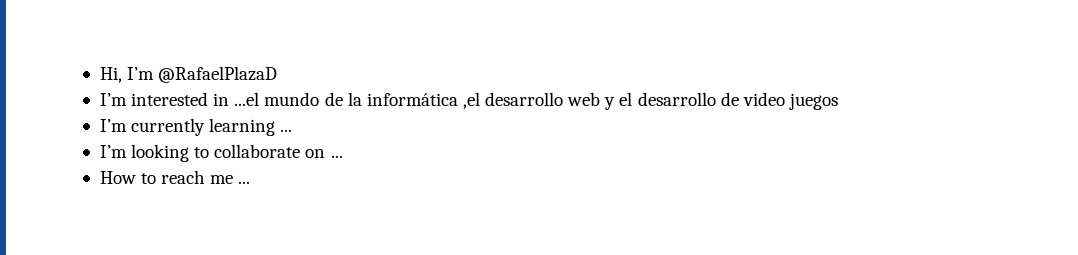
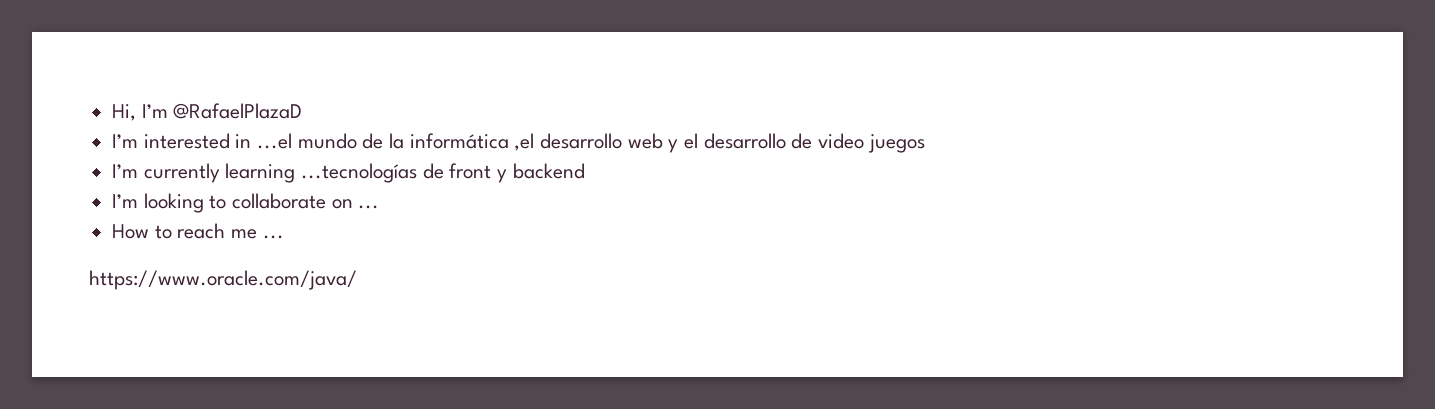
[280,129,293,132] ... -> [301,163,585,183] ...tecnologías de front y backend
(251, 182) none -> [89,270,357,290] // https://www.oracle.com/java/

